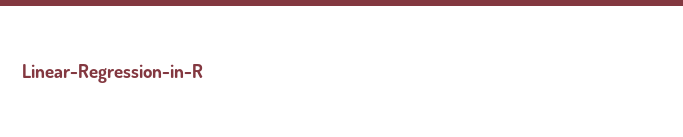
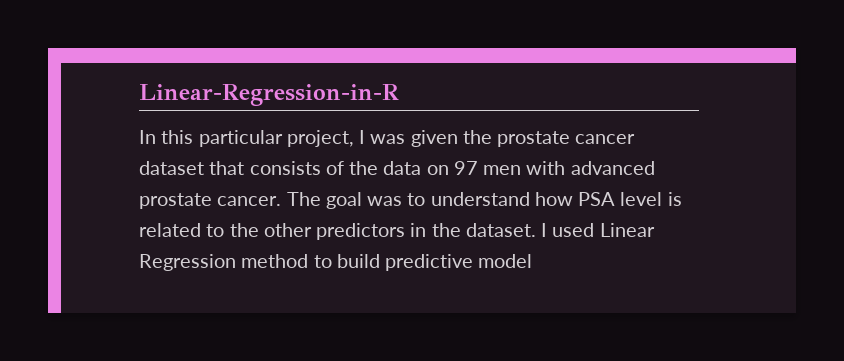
(203, 73) none -> [139,130,636,147] [139,161,655,175] [139,192,682,209] [139,223,655,240] [139,254,533,271] // In this particular project, I was given the prostate cancer dataset that consists of the data on 97 men with advanced prostate cancer. The goal was to understand how PSA level is related to the other predictors in the dataset. I used Linear Regression method to build predictive model

